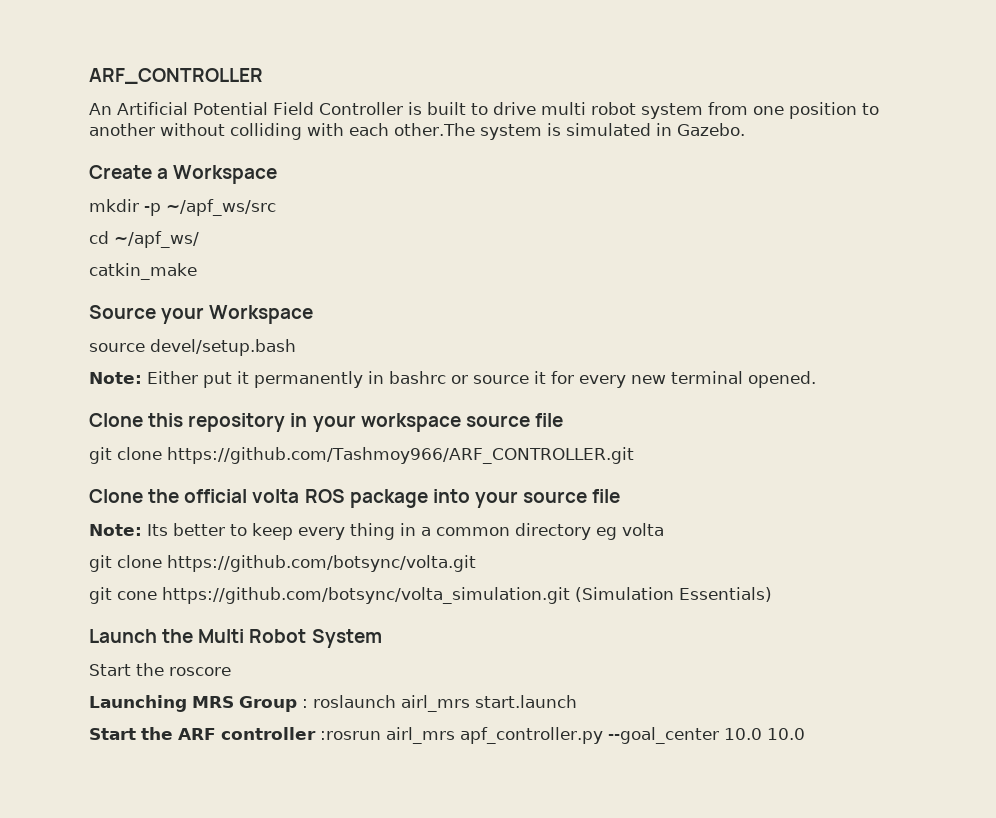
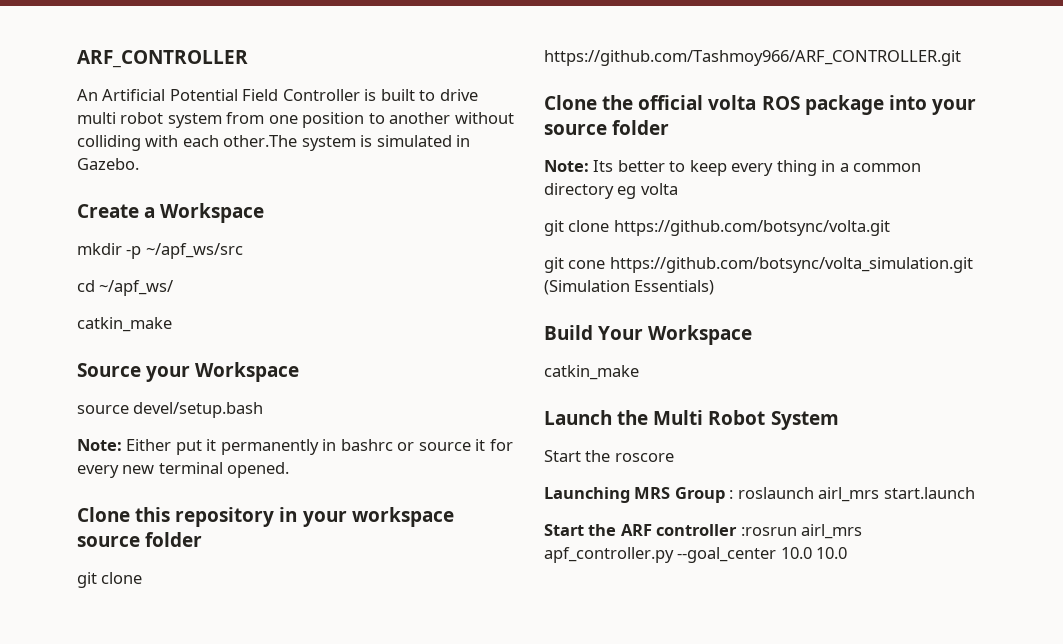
[534,413,563,427] file -> [145,532,203,547] folder
[592,489,621,503] file -> [612,120,670,135] folder
(772, 594) none -> [544,325,753,345] [544,365,639,380] // Build Your Workspace // catkin_make

